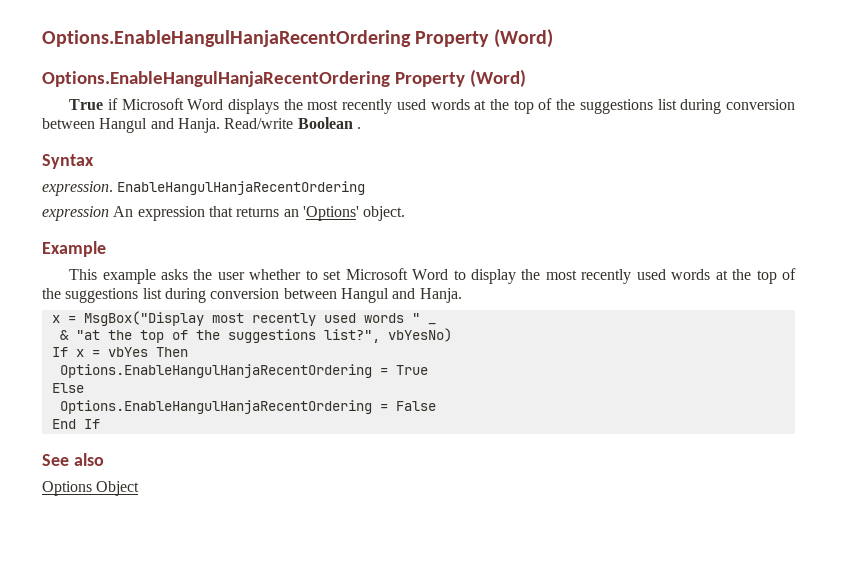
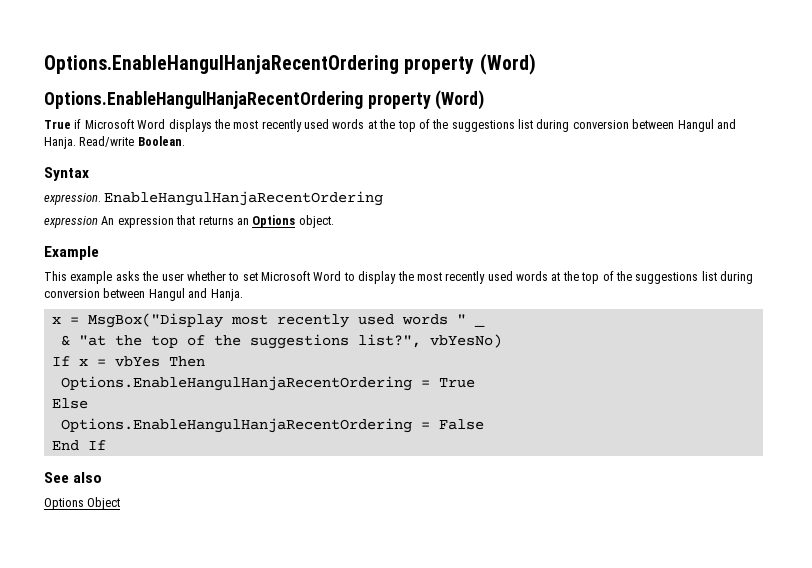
[42,30,490,47] Options.EnableHangulHanjaRecentOrdering Property -> [44,55,475,74] Options.EnableHangulHanjaRecentOrdering property
[394,72,465,87] Property -> [367,92,431,109] property
[297,117,361,129] Boolean . -> [137,136,185,146] Boolean.
[302,206,359,221] 'Options' -> [252,215,296,228] Options

